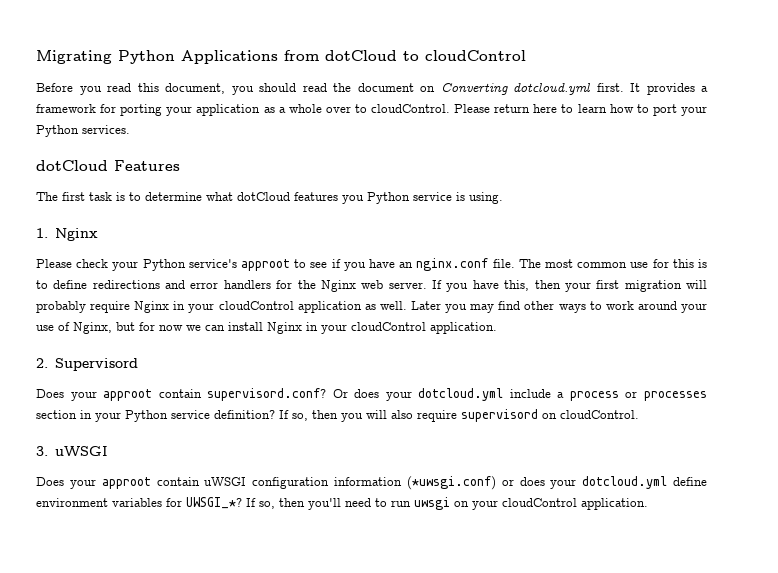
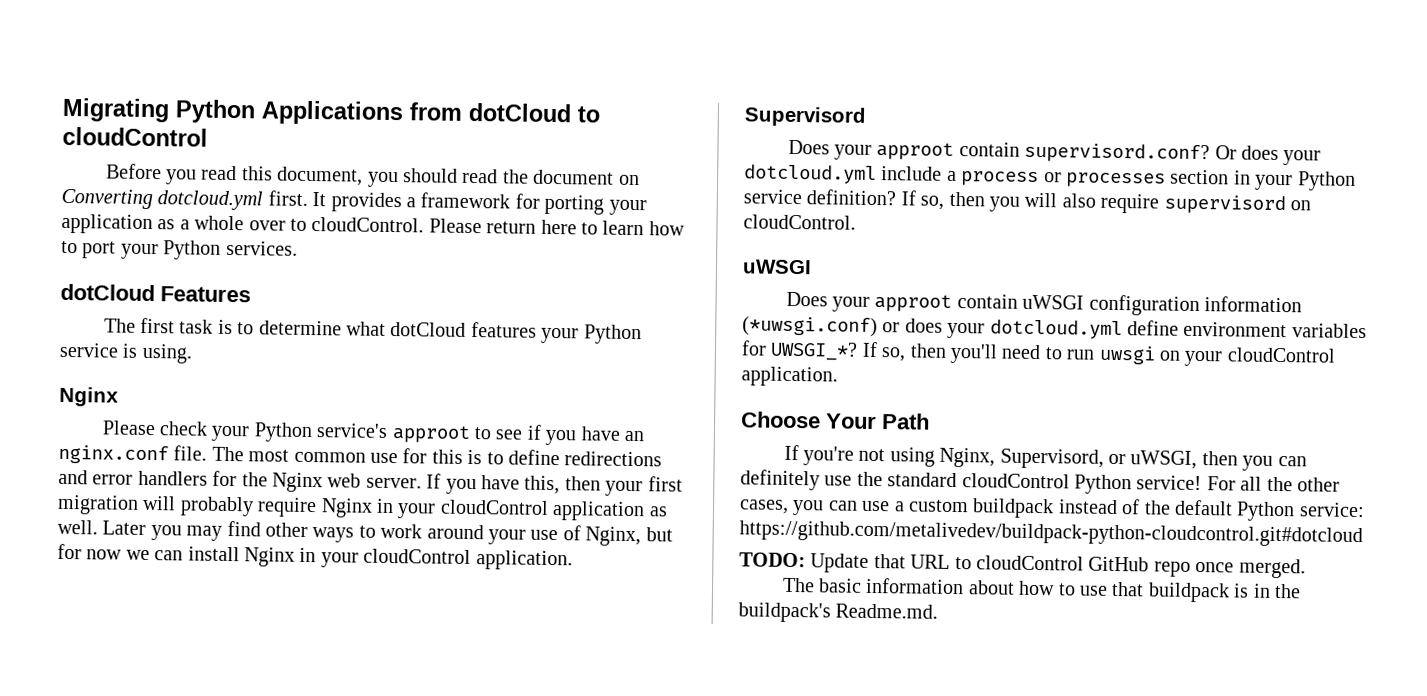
[342,195,364,204] you -> [541,327,580,344] your
[36,228,48,238] 1. -> (193, 353) none
[36,358,48,368] 2. -> (573, 560) none
[36,446,48,456] 3. -> (856, 222) none
(648, 504) none -> [741,411,930,430] [783,444,1307,471] [740,469,1340,495] [739,498,1365,522] [739,520,1363,548] [739,552,1306,579] [781,577,1301,603] [738,602,939,623] // Choose Your Path // If you're not using Nginx, Supervisord, or uWSGI, then you can definitely use the standard cloudControl Python service! For all the other cases, you can use a custom buildpack instead of the default Python service: https://github.com/metalivedev/buildpack-python-cloudcontrol.git#dotcloud // TODO: Update that URL to cloudControl GitHub repo once merged. // The basic information about how to use that buildpack is in the buildpack's Readme.md.

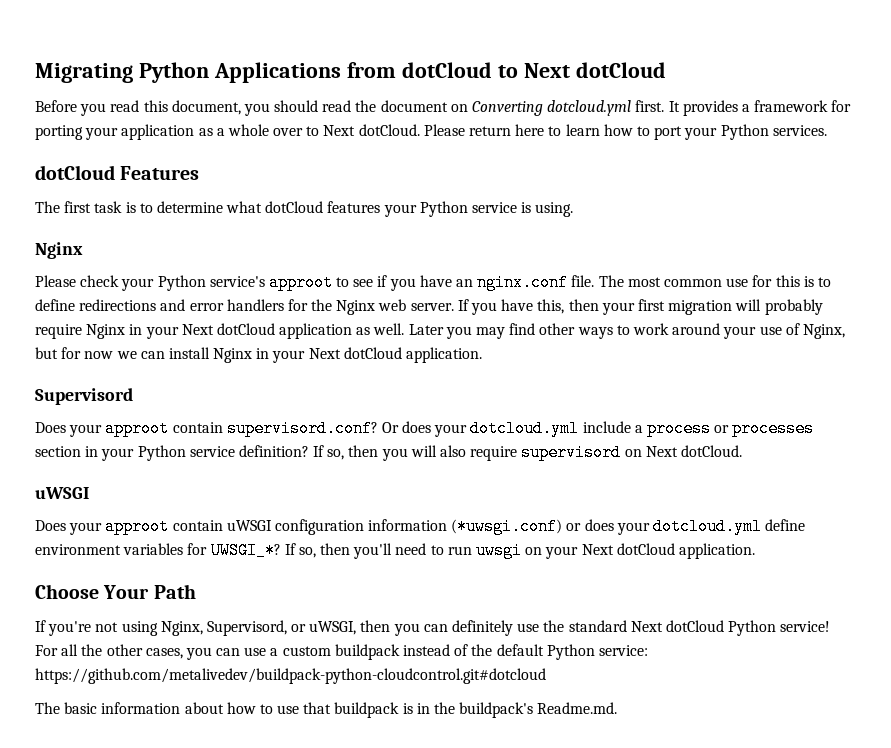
[62,126,208,147] cloudControl -> [523,62,666,78] Next dotCloud
[311,217,425,233] cloudControl. -> [323,124,420,136] Next dotCloud.
[439,499,549,515] cloudControl -> [181,323,275,335] Next dotCloud
[363,548,472,565] cloudControl -> [308,347,402,359] Next dotCloud
[743,214,856,230] cloudControl. -> [645,445,742,457] Next dotCloud.
[1226,347,1336,363] cloudControl -> [581,543,675,555] Next dotCloud
[961,473,1070,489] cloudControl -> [630,620,724,632] Next dotCloud
[739,552,1306,579] // TODO: Update that URL to cloudControl GitHub repo once merged. -> (546, 676) none

